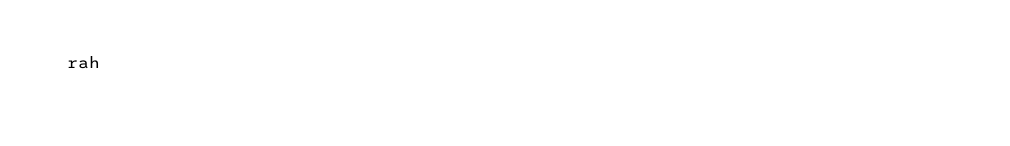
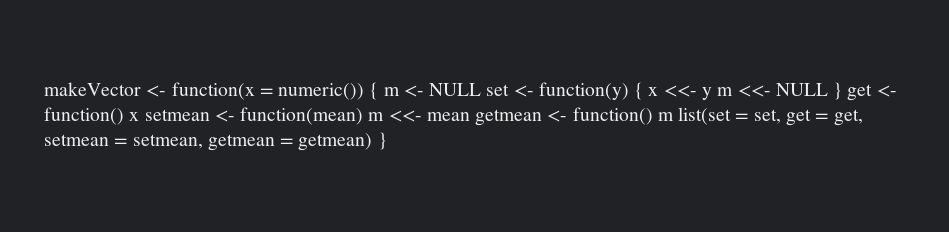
[67,56,100,69] rah -> [44,82,897,101] [44,107,863,126] [44,132,387,151] makeVector <- function(x = numeric()) { m <- NULL set <- function(y) { x <<- y m <<- NULL } get <- function() x setmean <- function(mean) m <<- mean getmean <- function() m list(set = set, get = get, setmean = setmean, getmean = getmean) }

